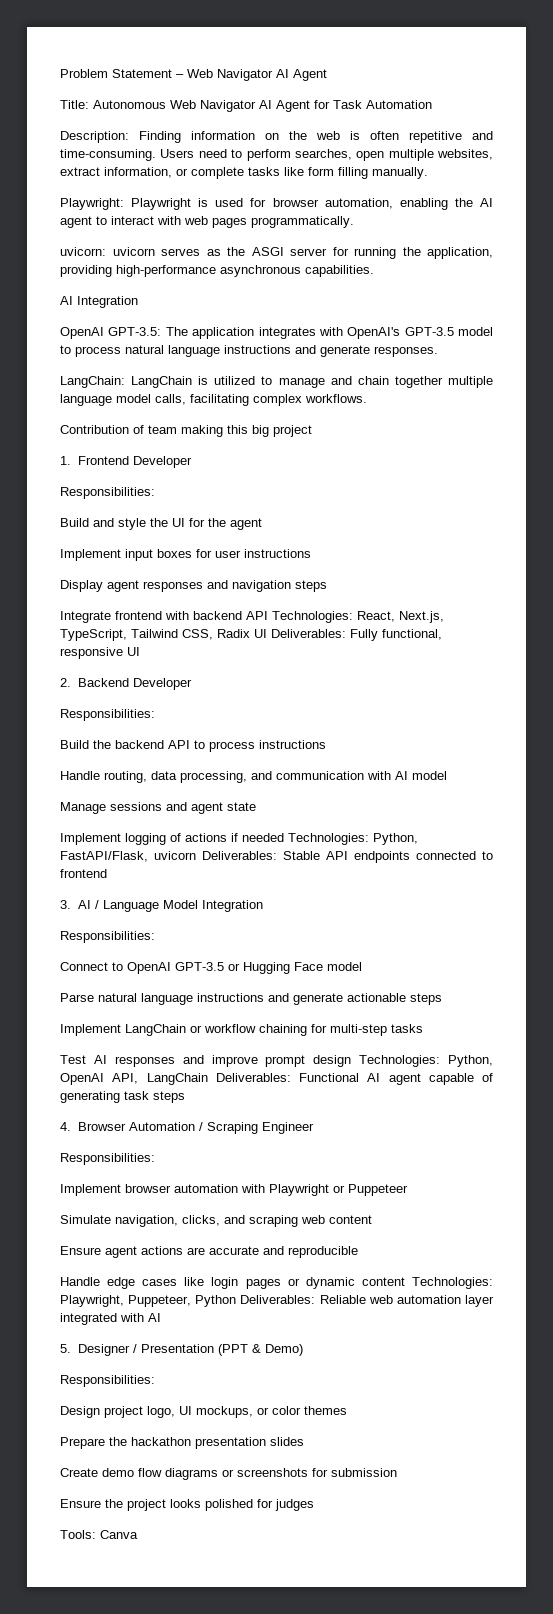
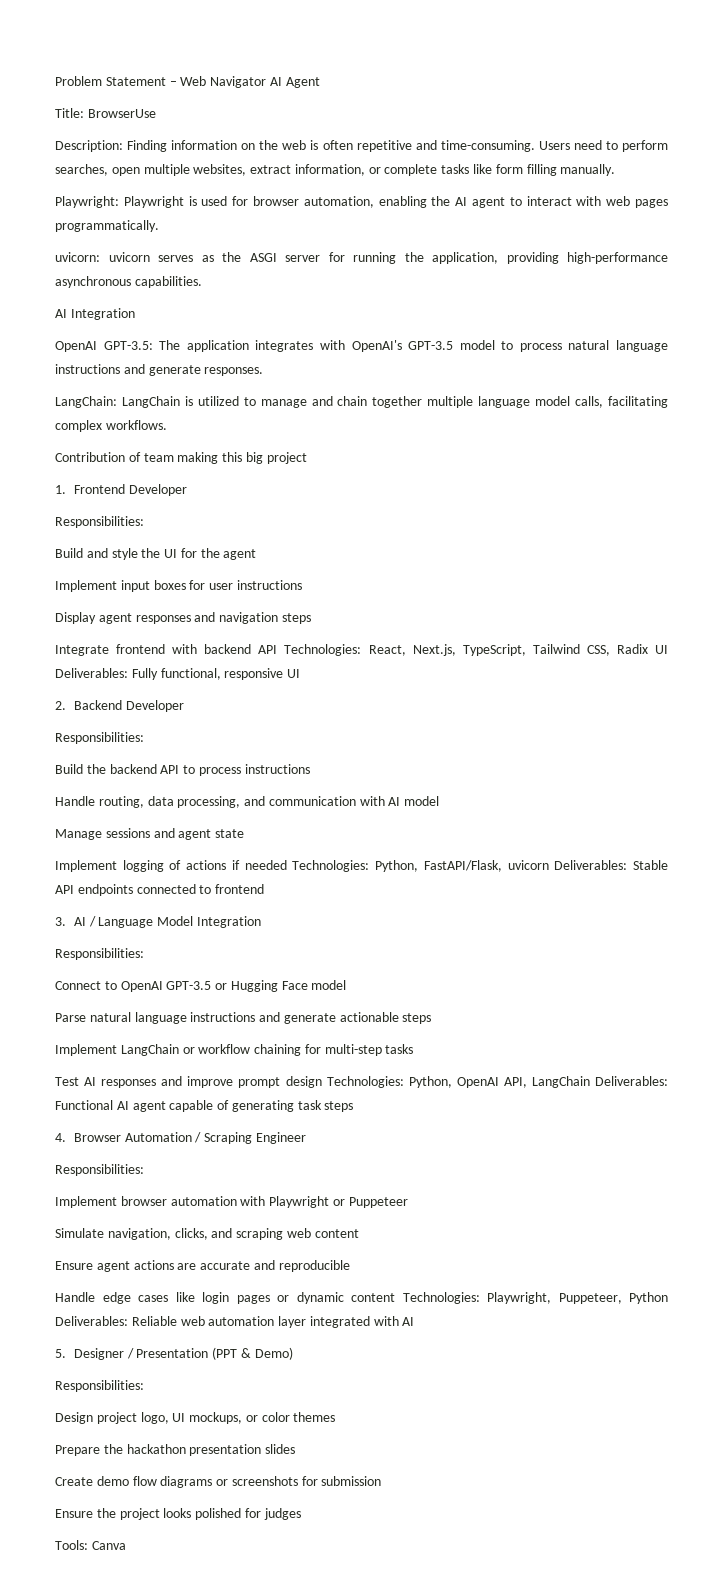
[93,100,432,112] Autonomous Web Navigator AI Agent for Task Automation -> [87,109,156,118] BrowserUse

